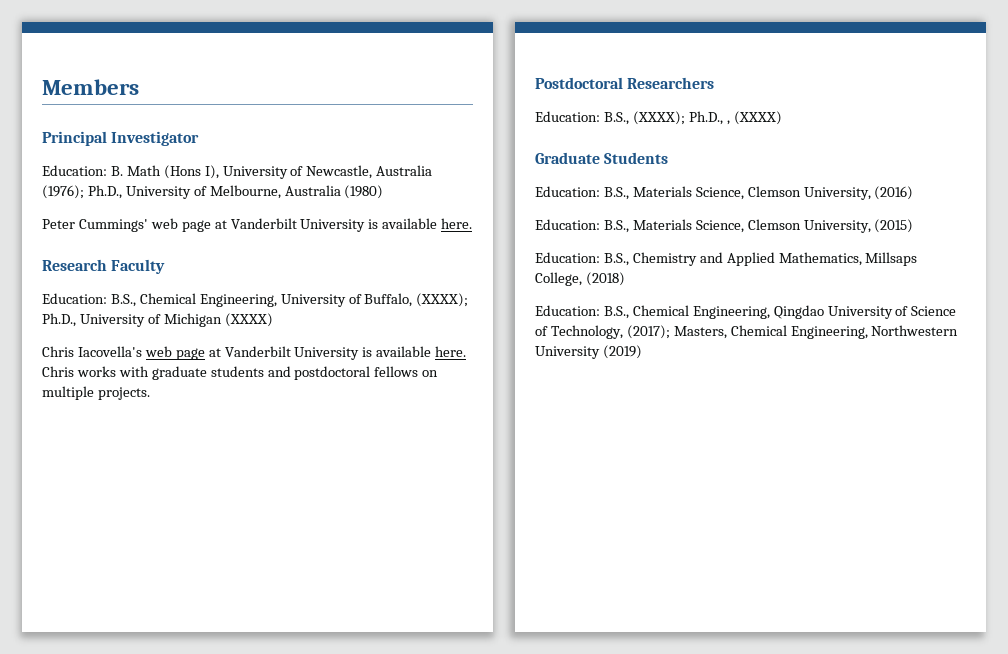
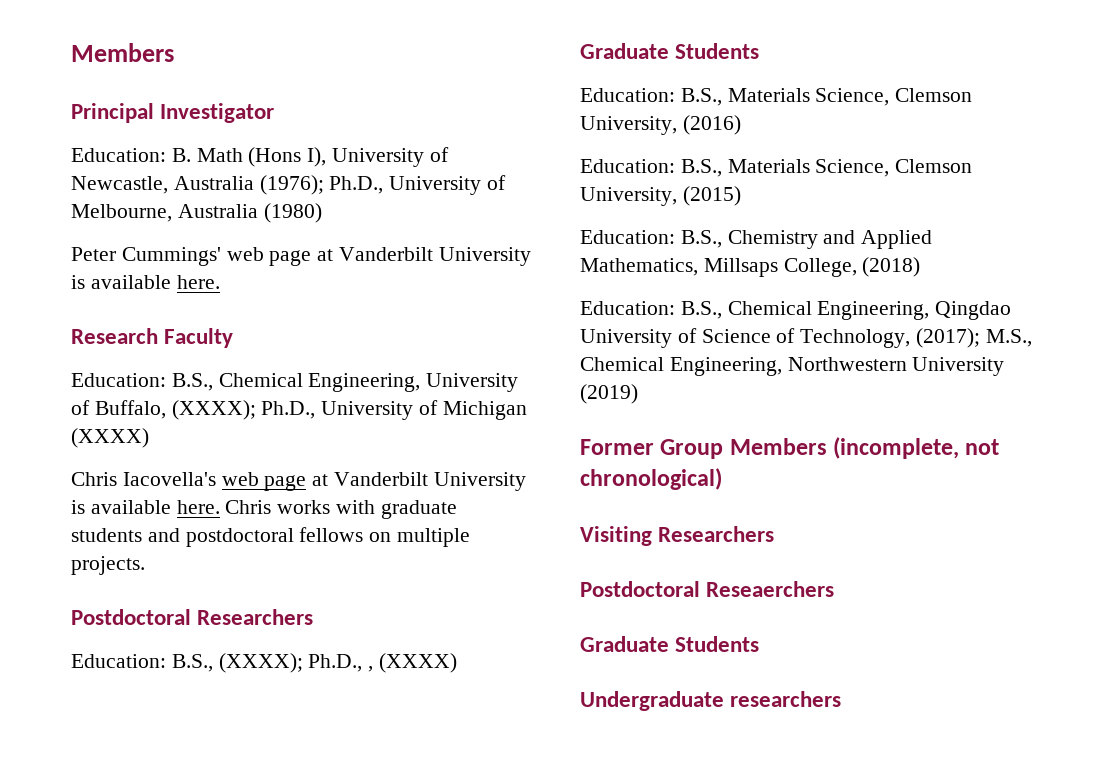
[673,326,727,339] Masters, -> [985,329,1032,347] M.S.,
(642, 352) none -> [580,437,1000,459] [580,468,722,490] [580,526,775,546] [580,581,835,597] [580,636,760,652] [580,691,842,711] // Former Group Members (incomplete, not chronological) // Visiting Researchers // Postdoctoral Reseaerchers // Graduate Students // Undergraduate researchers

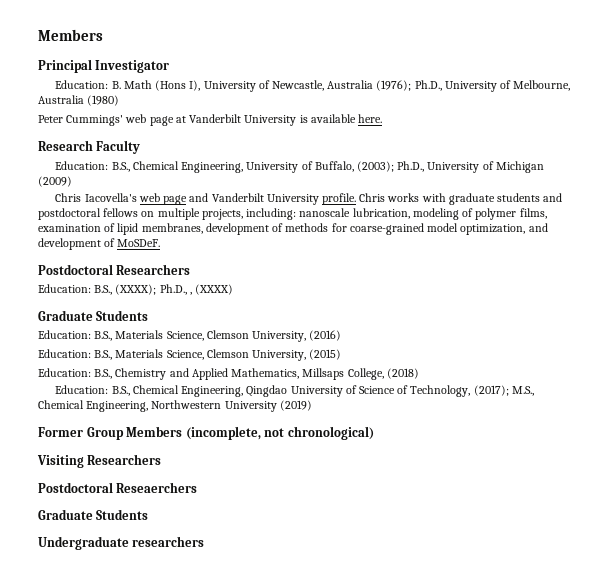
[171,400,256,420] (XXXX); -> [356,161,394,172] (2003);
[71,428,149,448] (XXXX) -> [38,176,72,187] (2009)
[312,472,526,491] [71,500,220,514] at Vanderbilt University is available here. -> [189,193,356,205] and Vanderbilt University profile.
[71,556,145,575] projects. -> [201,208,547,220] [38,223,548,235] [38,238,161,250] projects, including: nanoscale lubrication, modeling of polymer films, examination of lipid membranes, development of methods for coarse-grained model optimization, and development of MoSDeF.

